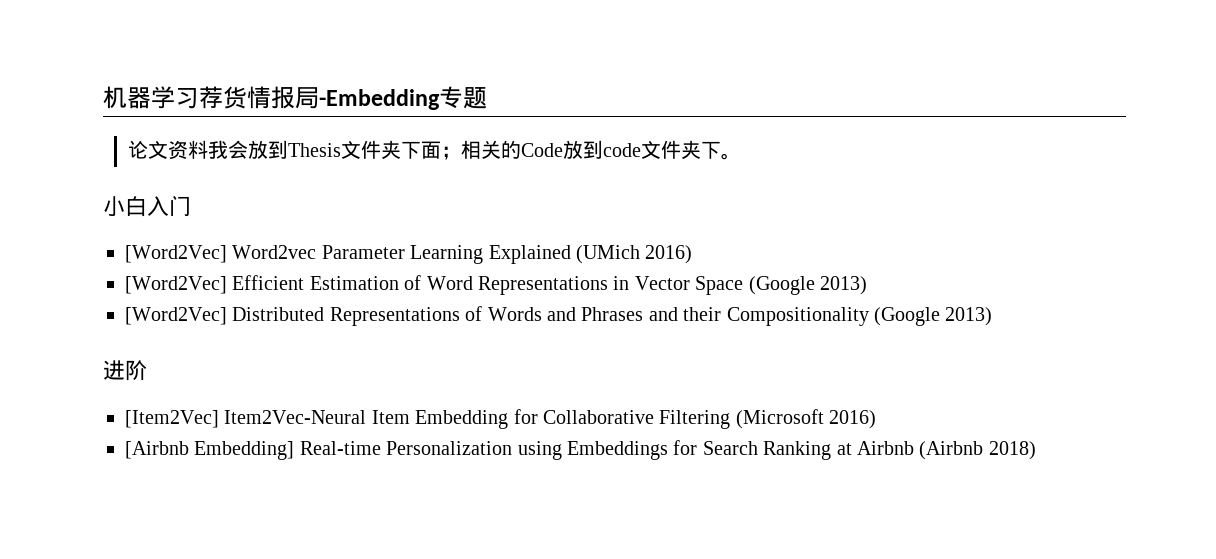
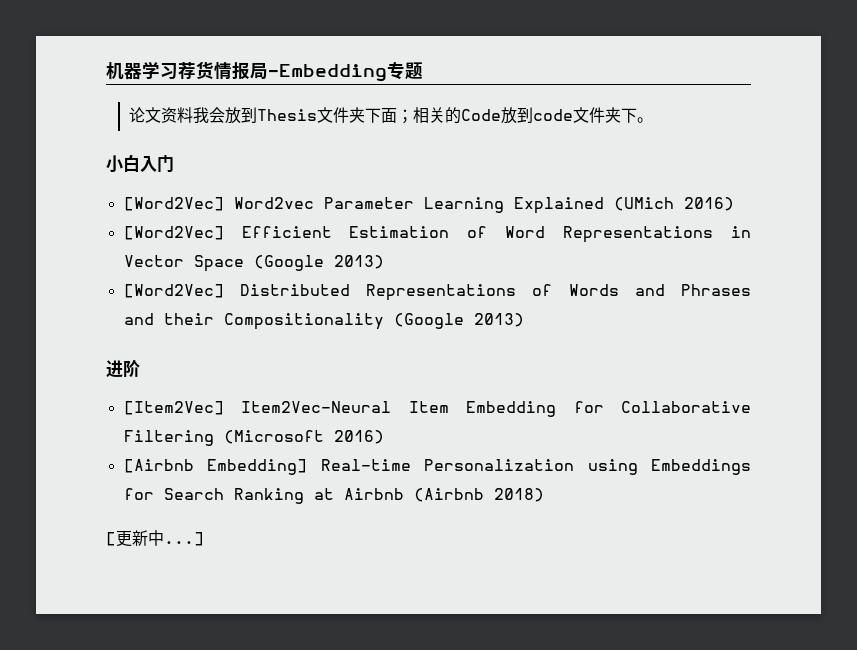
(1036, 450) none -> [106,530,204,547] // [更新中...]

